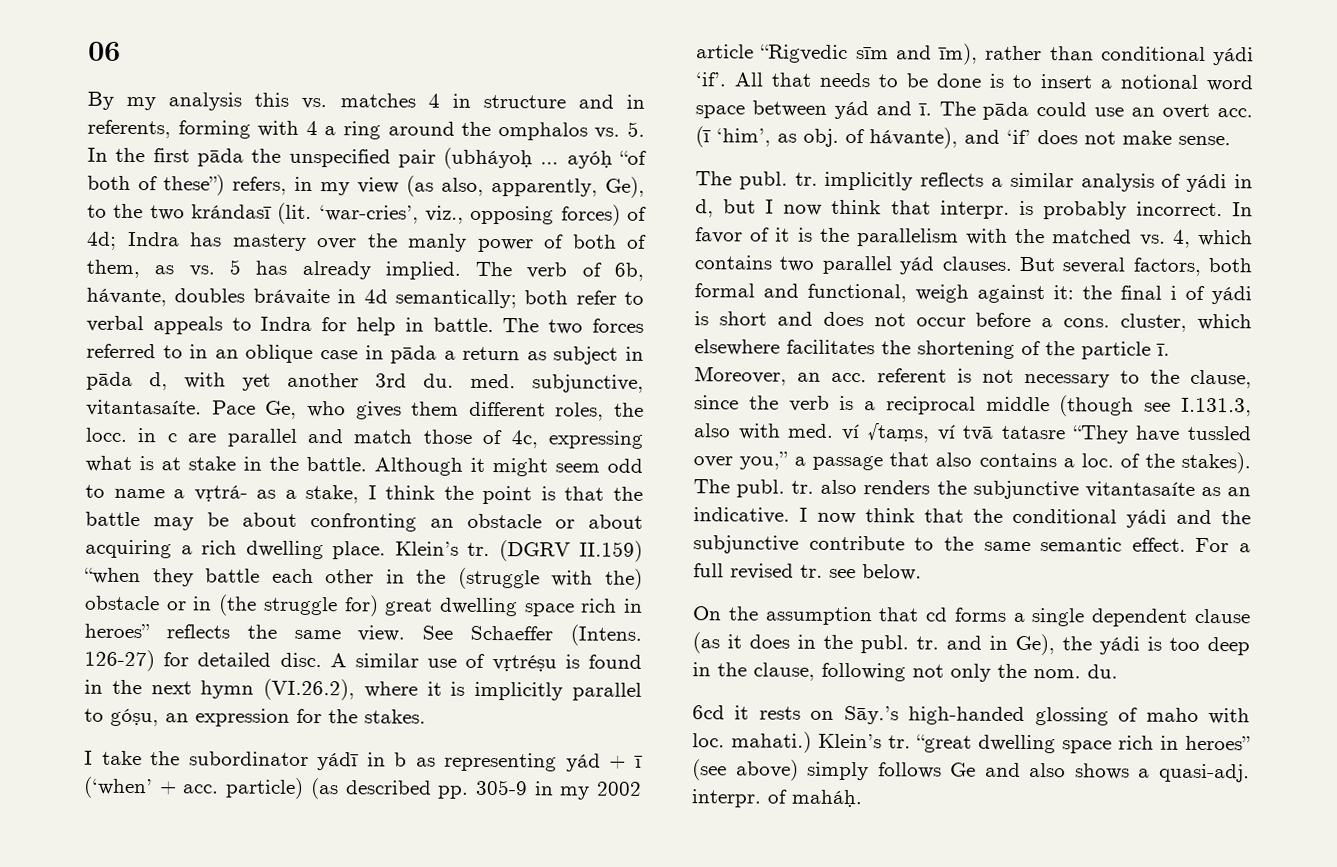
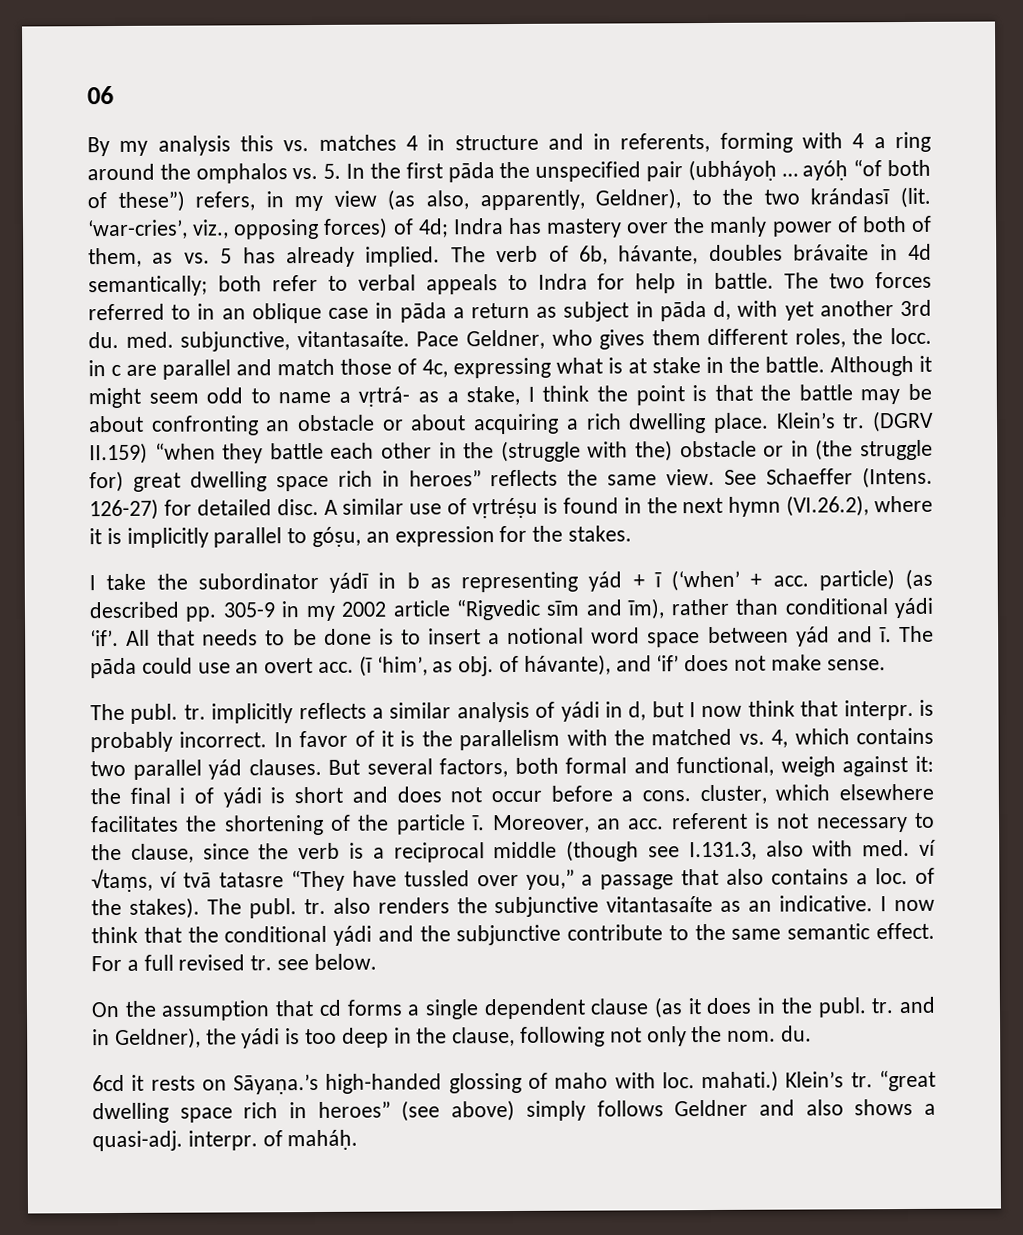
[605,176,645,198] Ge), -> [595,188,682,210] Geldner),
[265,400,298,419] Ge, -> [465,329,545,350] Geldner,
[1015,633,1055,656] Ge), -> [114,1027,201,1050] Geldner),
[843,705,899,725] Sāy.’s -> [233,1073,320,1095] Sāyaṇa.’s
[950,762,977,777] Ge -> [674,1099,749,1117] Geldner

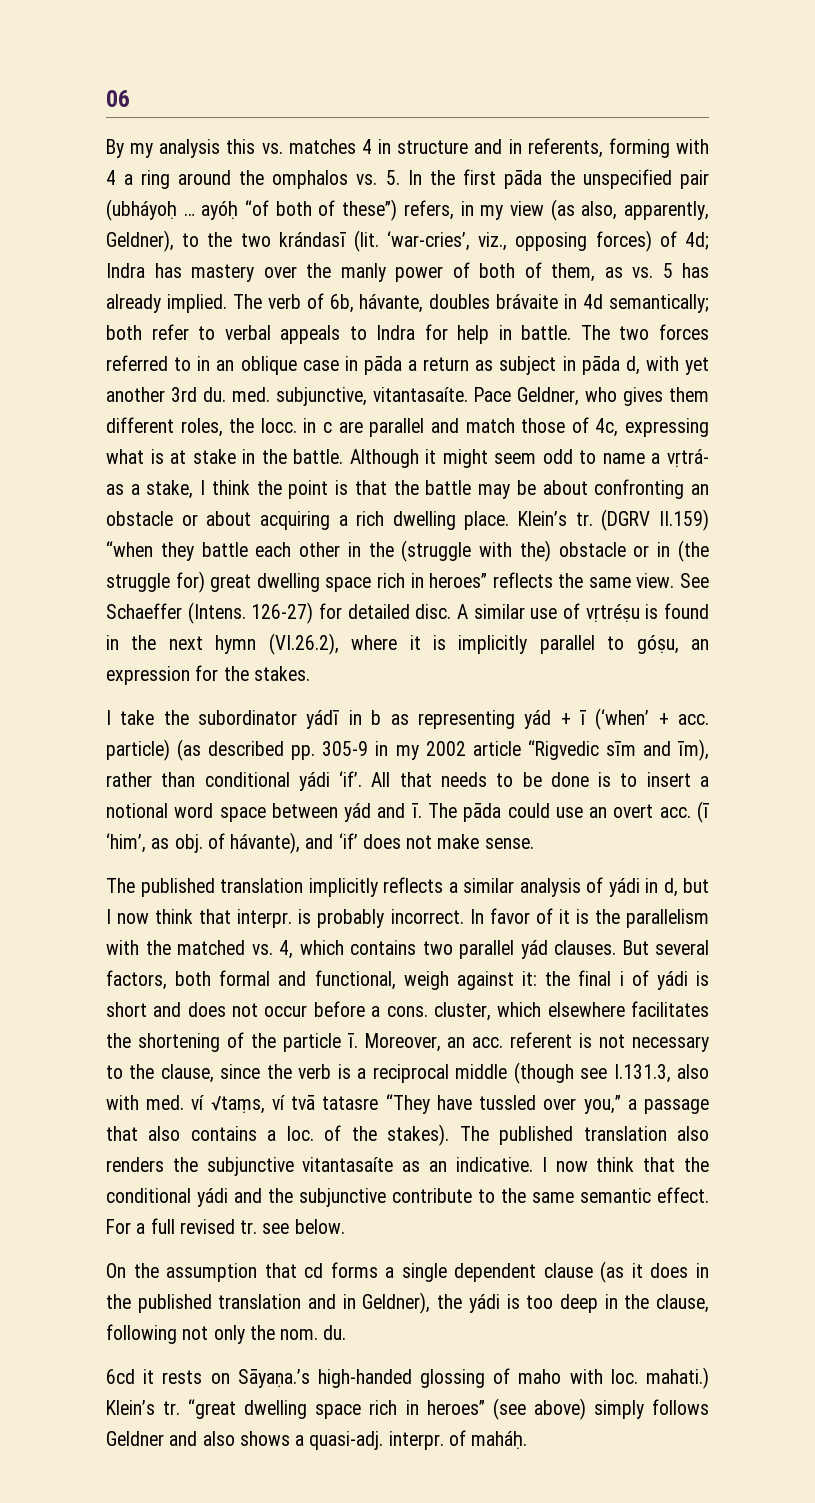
[130,703,206,724] publ. tr. -> [140,878,303,897] published translation
[248,898,326,919] publ. tr. -> [499,1126,667,1145] published translation
[817,997,895,1018] publ. tr. -> [137,1294,302,1313] published translation

